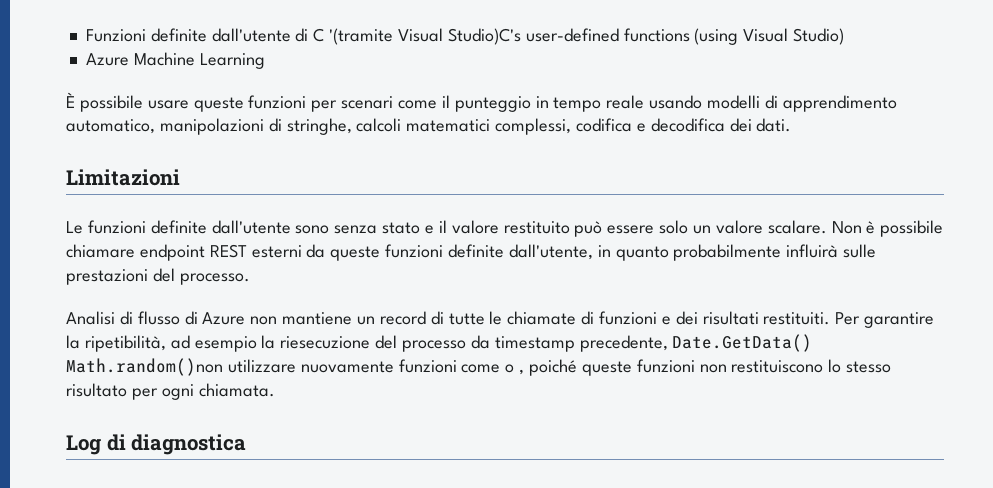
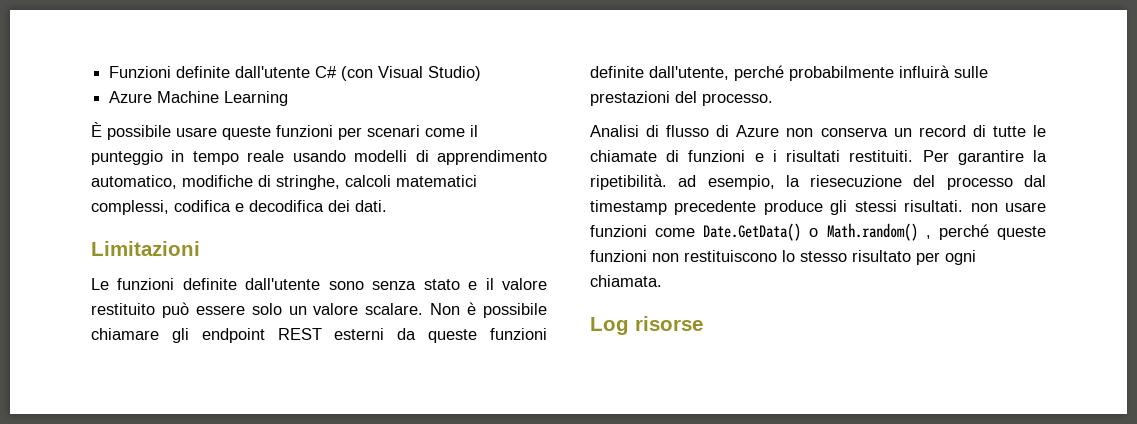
[295,28,739,45] di C '(tramite Visual Studio)C's user-defined functions (using -> [315,66,374,81] C# (con
[159,118,264,135] manipolazioni -> [182,175,253,187] modifiche
(135, 251) none -> [171,328,189,343] gli
[597,245,669,261] in quanto -> [734,65,784,81] perché
[282,312,353,325] mantiene -> [820,127,888,137] conserva
[675,311,698,325] dei -> [772,150,777,162] i
[84,335,257,352] ripetibilità, ad esempio -> [590,174,775,190] ripetibilità. ad esempio,
[470,334,813,352] [66,358,578,376] da timestamp precedente, Date.GetData() Math.random()non utilizzare nuovamente funzioni come o , poiché -> [1024,175,1046,187] [590,200,1046,215] [590,223,989,241] dal timestamp precedente produce gli stessi risultati. non usare funzioni come Date.GetData() o Math.random() , perché
[106,434,247,455] di diagnostica -> [635,316,703,331] risorse

